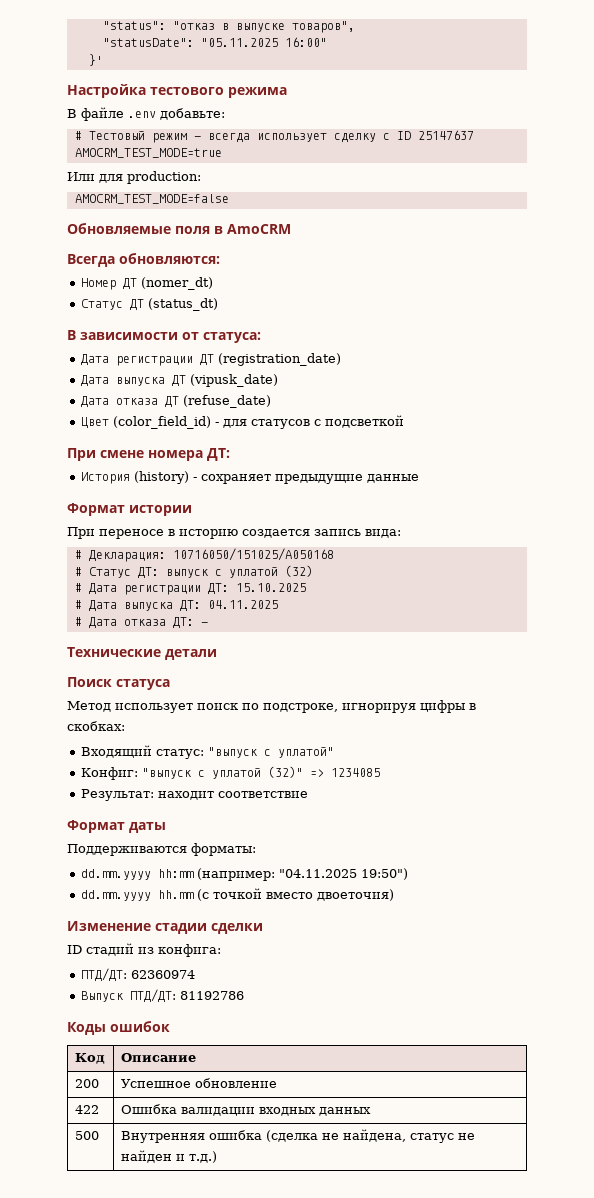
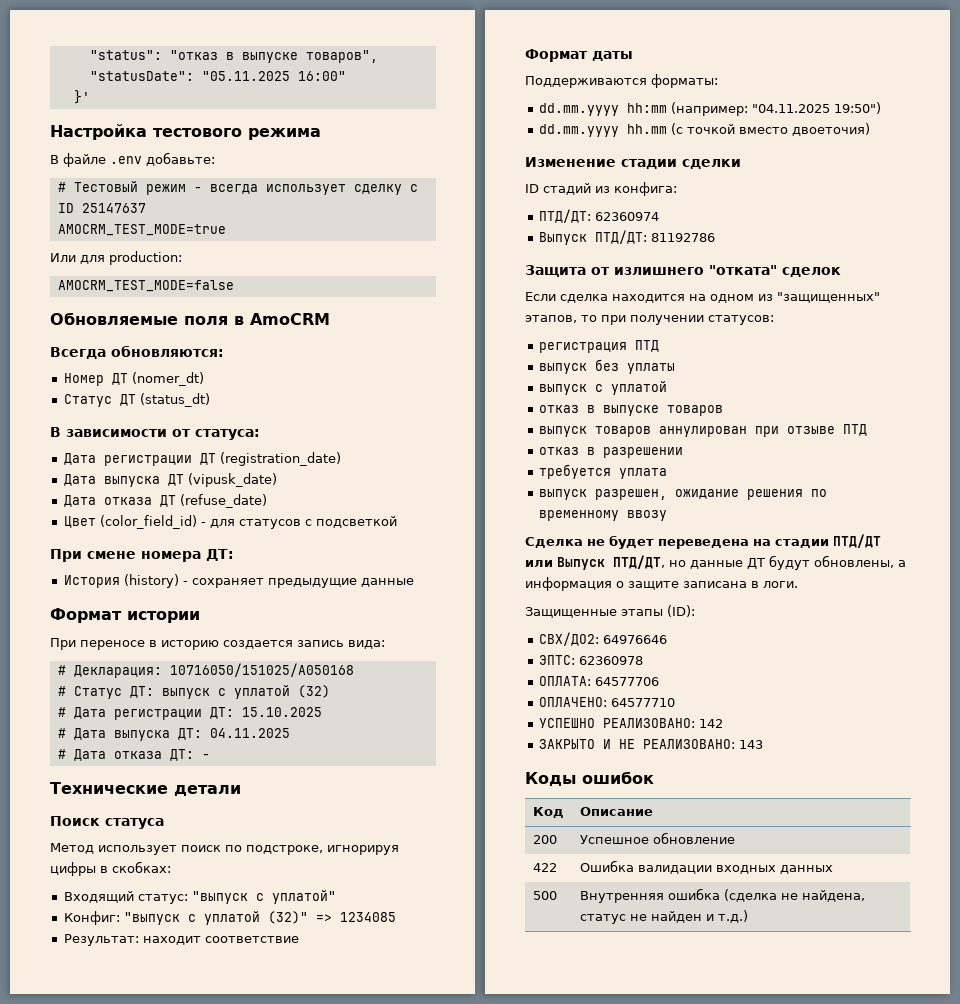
(244, 995) none -> [525,265,841,277] [525,292,880,303] [525,315,774,325] [538,340,659,353] [538,359,675,374] [538,381,667,395] [538,405,723,416] [538,424,867,437] [538,447,683,458] [538,464,667,479] [538,489,827,500] [538,510,667,521] [525,534,881,549] [525,555,906,570] [525,577,798,591] [525,605,695,618] [538,632,667,646] [538,655,643,665] [538,676,659,686] [538,697,675,707] [538,718,723,728] [538,739,763,749] // Защита от излишнего "отката" сделок // Если сделка находится на одном из "защищенных" этапов, то при получении статусов: // регистрация ПТД // выпуск без уплаты // выпуск с уплатой // отказ в выпуске товаров // выпуск товаров аннулирован при отзыве ПТД // отказ в разрешении // требуется уплата // выпуск разрешен, ожидание решения по временному ввозу // Сделка не будет переведена на стадии ПТД/ДТ или Выпуск ПТД/ДТ, но данные ДТ будут обновлены, а информация о защите записана в логи. // Защищенные этапы (ID): // СВХ/ДО2: 64976646 // ЭПТС: 62360978 // ОПЛАТА: 64577706 // ОПЛАЧЕНО: 64577710 // УСПЕШНО РЕАЛИЗОВАНО: 142 // ЗАКРЫТО И НЕ РЕАЛИЗОВАНО: 143

